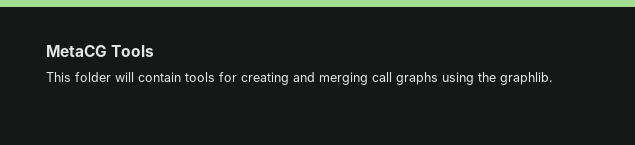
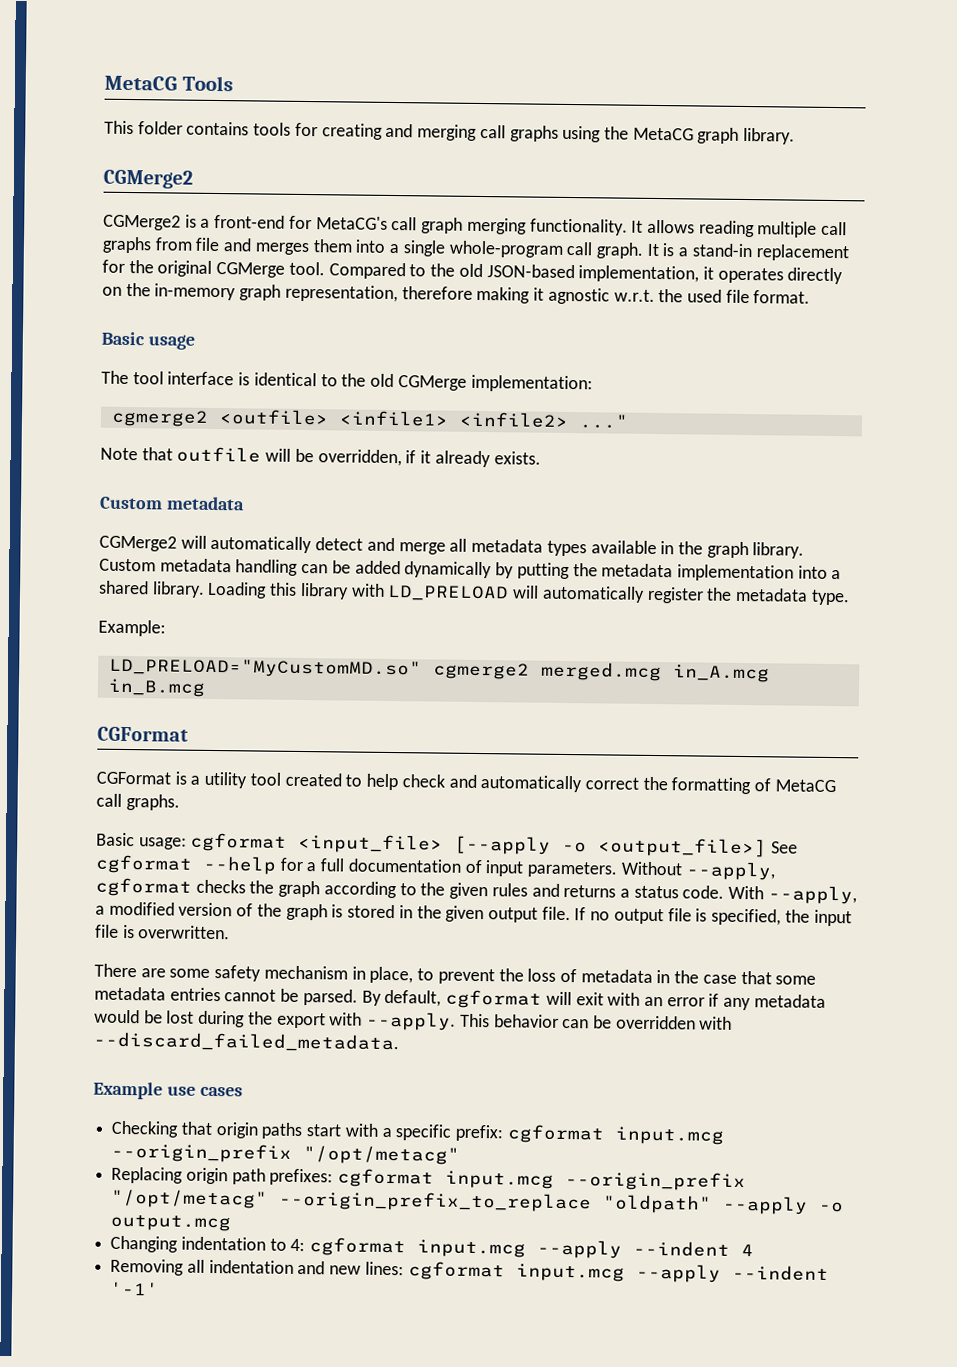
[115,72,181,82] will contain -> [186,121,250,136] contains
[500,72,553,85] graphlib. -> [632,127,796,145] [103,169,193,189] [103,214,848,238] [102,236,849,262] [102,259,844,285] [102,282,811,305] [101,331,195,350] [101,370,593,393] [110,409,629,429] [100,446,541,468] [99,496,245,511] [99,535,805,559] [99,558,842,582] [98,580,850,606] [98,619,166,637] [108,657,770,683] [107,678,206,697] [97,726,189,742] [96,771,836,795] [96,793,180,811] [96,832,799,858] [95,854,775,881] [95,877,857,905] [95,901,852,927] [95,924,231,940] [94,963,817,985] [94,986,826,1011] [94,1009,733,1031] [93,1031,400,1053] [93,1081,243,1100] [111,1120,724,1145] [111,1142,461,1165] [111,1166,747,1192] [111,1188,845,1215] [110,1214,232,1232] [110,1235,755,1259] [110,1258,829,1283] [110,1281,160,1296] MetaCG graph library. // CGMerge2 // CGMerge2 is a front-end for MetaCG's call graph merging functionality. It allows reading multiple call graphs from file and merges them into a single whole-program call graph. It is a stand-in replacement for the original CGMerge tool. Compared to the old JSON-based implementation, it operates directly on the in-memory graph representation, therefore making it agnostic w.r.t. the used file format. // Basic usage // The tool interface is identical to the old CGMerge implementation: // cgmerge2 <outfile> <infile1> <infile2> ..." // Note that outfile will be overridden, if it already exists. // Custom metadata // CGMerge2 will automatically detect and merge all metadata types available in the graph library. Custom metadata handling can be added dynamically by putting the metadata implementation into a shared library. Loading this library with LD_PRELOAD will automatically register the metadata type. // Example: // LD_PRELOAD="MyCustomMD.so" cgmerge2 merged.mcg in_A.mcg in_B.mcg // CGFormat // CGFormat is a utility tool created to help check and automatically correct the formatting of MetaCG call graphs. // Basic usage: cgformat <input_file> [--apply -o <output_file>] See cgformat --help for a full documentation of input parameters. Without --apply, cgformat checks the graph according to the given rules and returns a status code. With --apply, a modified version of the graph is stored in the given output file. If no output file is specified, the input file is overwritten. // There are some safety mechanism in place, to prevent the loss of metadata in the case that some metadata entries cannot be parsed. By default, cgformat will exit with an error if any metadata would be lost during the export with --apply. This behavior can be overridden with --discard_failed_metadata. // Example use cases // Checking that origin paths start with a specific prefix: cgformat input.mcg --origin_prefix "/opt/metacg" // Replacing origin path prefixes: cgformat input.mcg --origin_prefix "/opt/metacg" --origin_prefix_to_replace "oldpath" --apply -o output.mcg // Changing indentation to 4: cgformat input.mcg --apply --indent 4 // Removing all indentation and new lines: cgformat input.mcg --apply --indent '-1'

